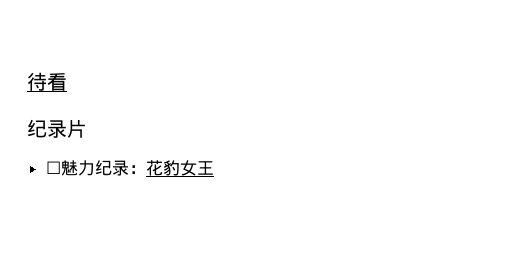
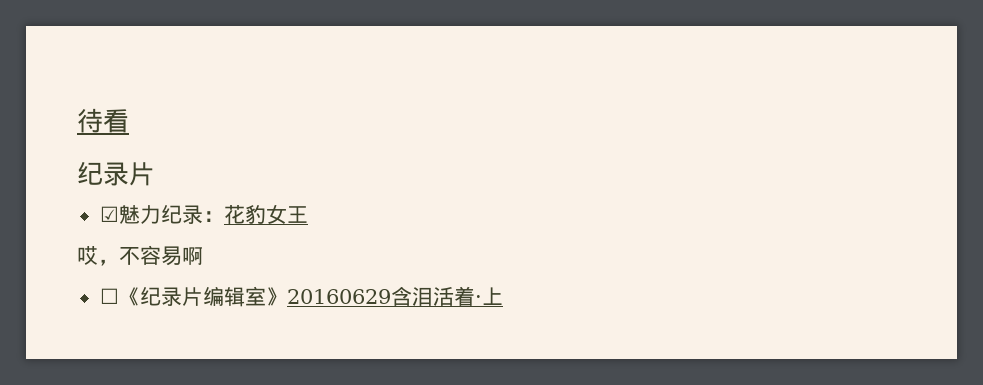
[45,161,61,174] ☐ -> [99,206,119,222] ☑
(214, 168) none -> [77,245,203,266] [99,286,503,307] // 哎，不容易啊 // ☐《纪录片编辑室》20160629含泪活着·上

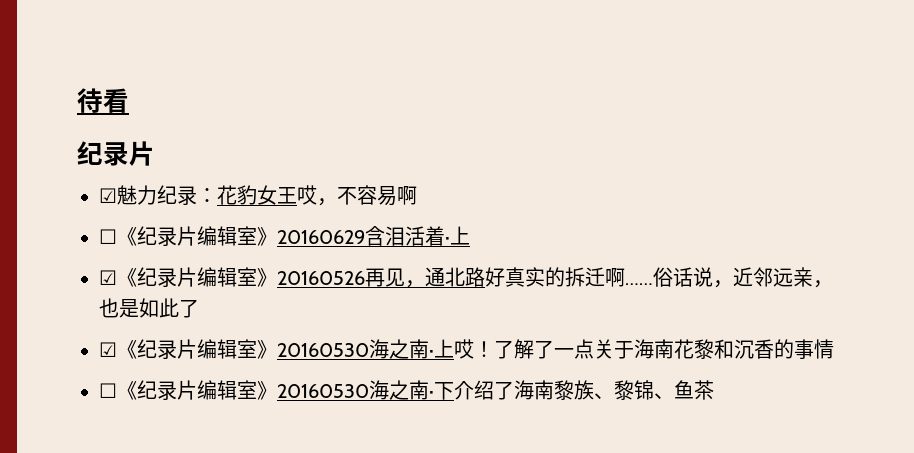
(308, 214) // -> (297, 195) none
(503, 296) none -> [99,267,833,288] [99,298,199,318] [99,339,834,359] [99,380,714,400] // ☑《纪录片编辑室》20160526再见，通北路好真实的拆迁啊……俗话说，近邻远亲，也是如此了 // ☑《纪录片编辑室》20160530海之南·上哎！了解了一点关于海南花黎和沉香的事情 // ☐《纪录片编辑室》20160530海之南·下介绍了海南黎族、黎锦、鱼茶

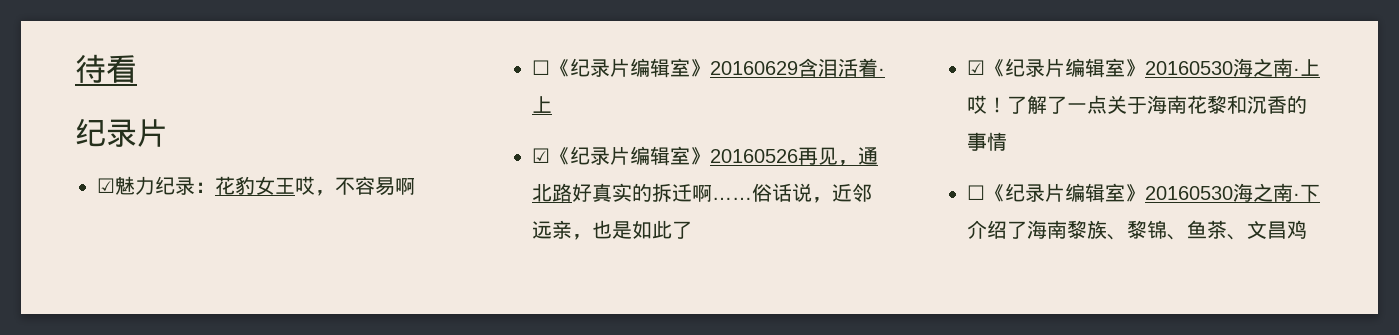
(714, 390) none -> [1227,220,1307,240] 、文昌鸡

